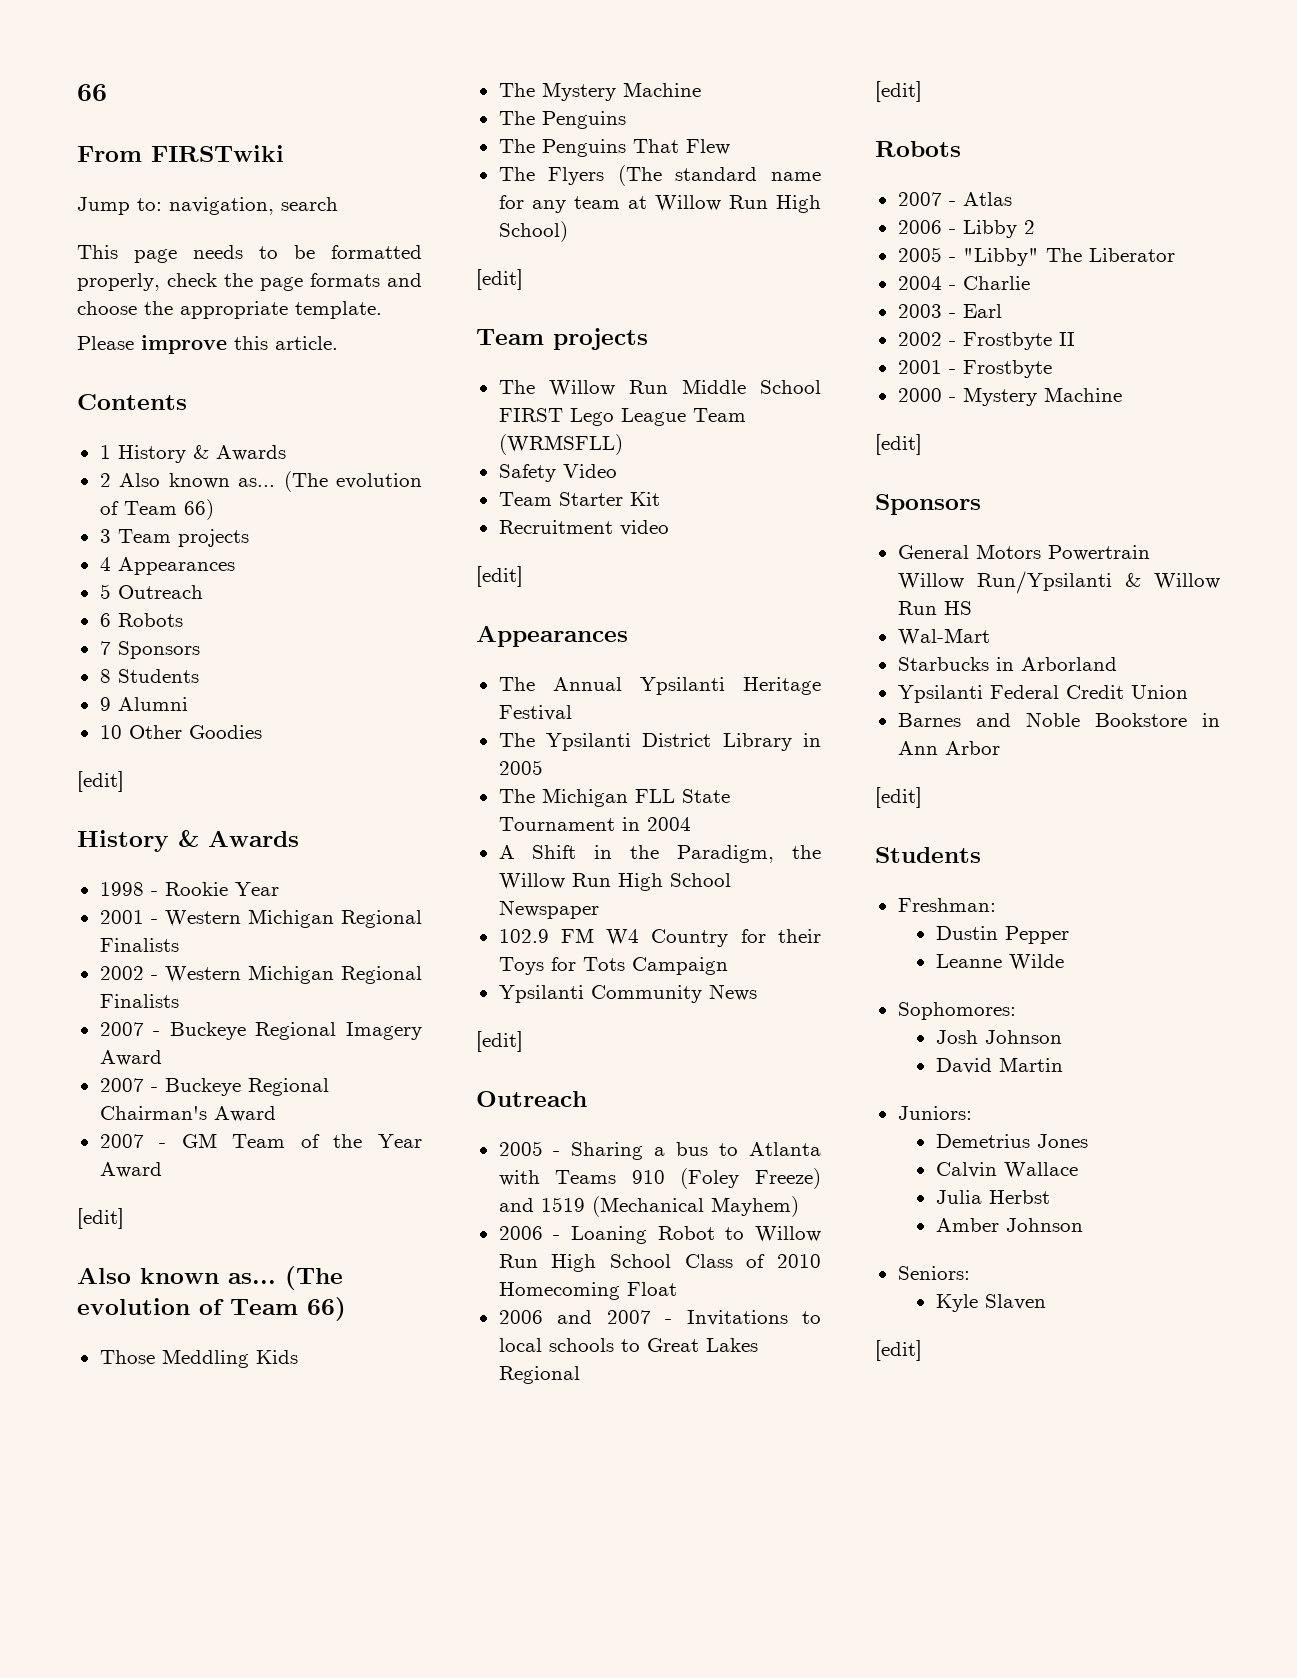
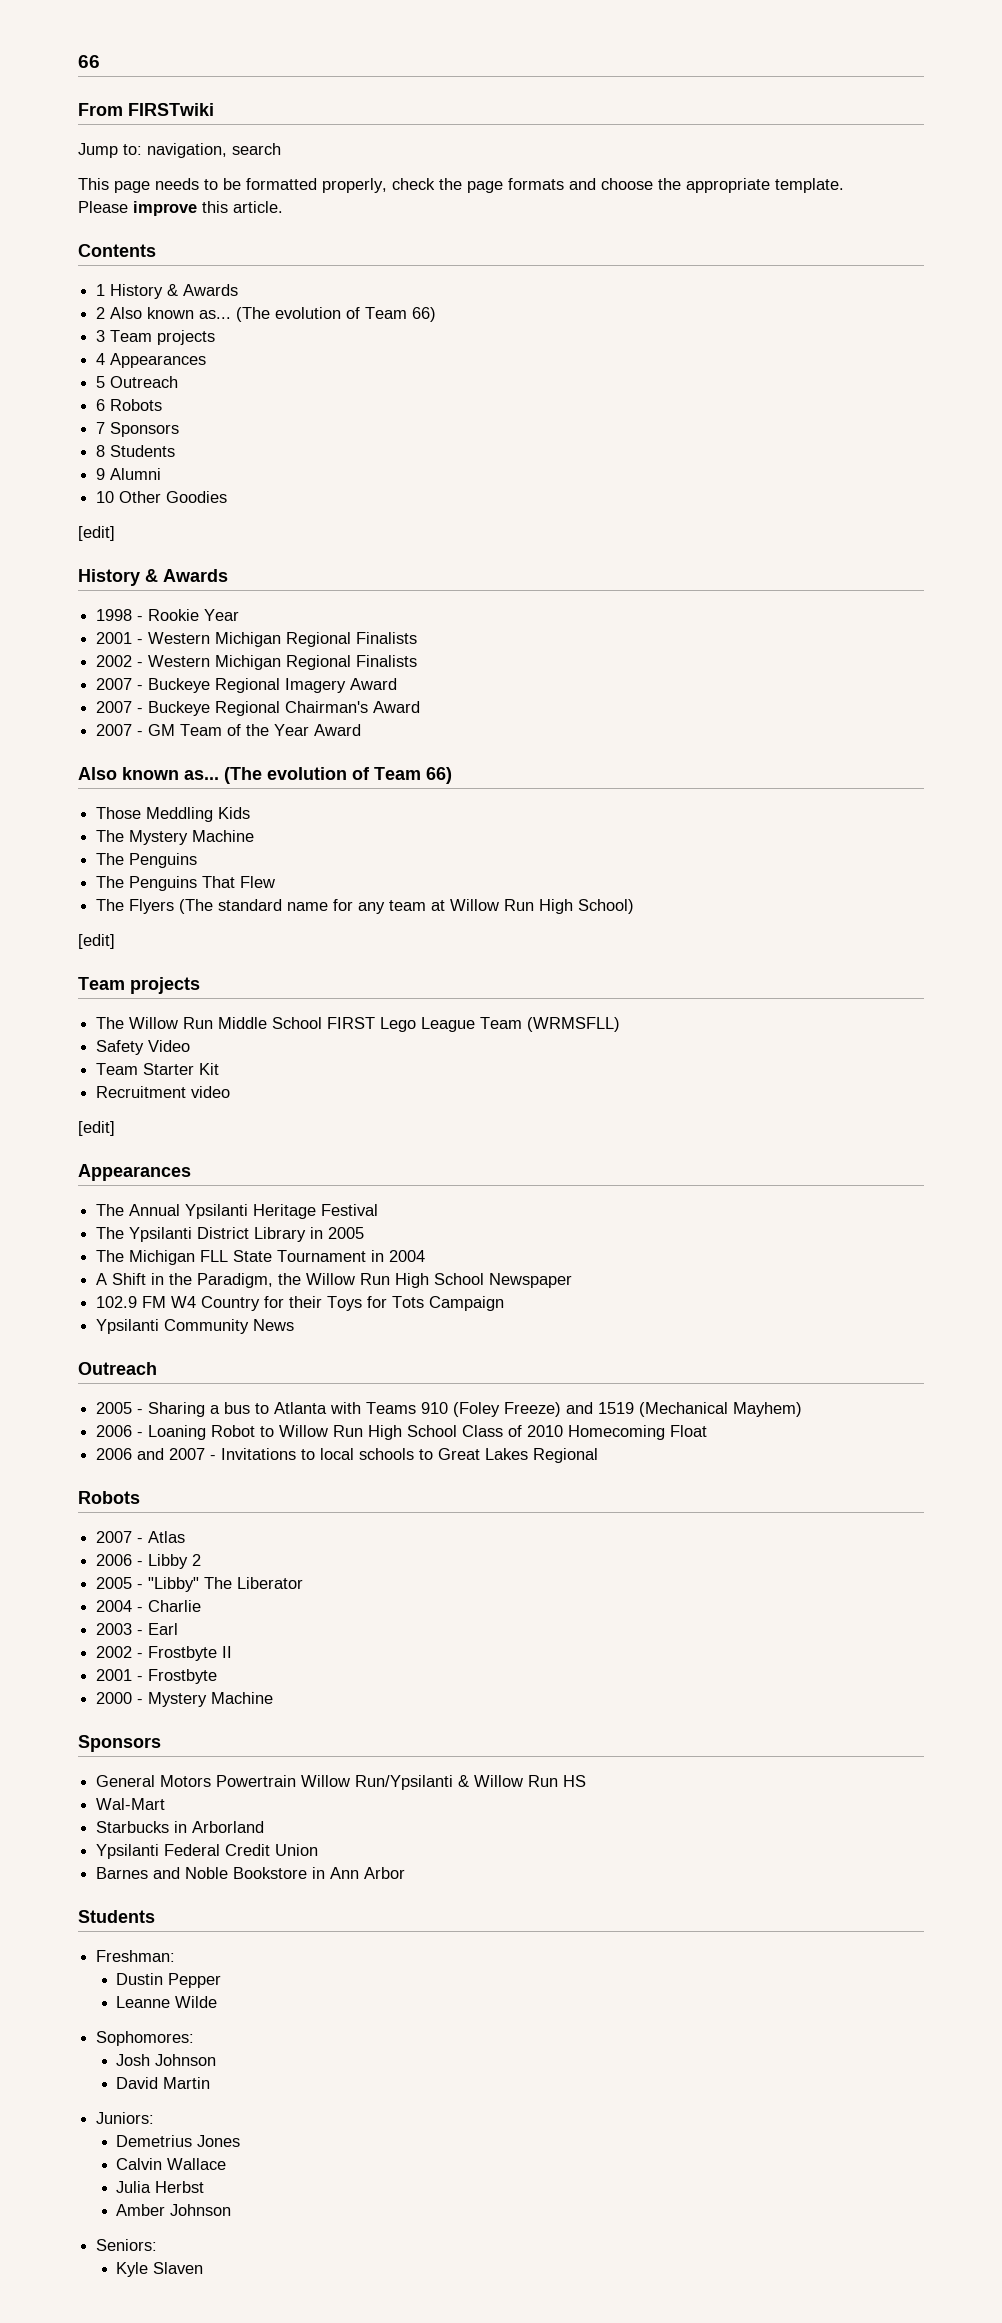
[77,1208,124,1229] // [edit] -> (362, 730) none
[476,1031,523,1052] // [edit] -> (295, 1325) none
[875,81,922,102] // [edit] -> (599, 1455) none
[875,434,922,455] // [edit] -> (274, 1698) none
[875,787,922,808] // [edit] -> (406, 1873) none
[875,1340,922,1361] // [edit] -> (204, 2268) none

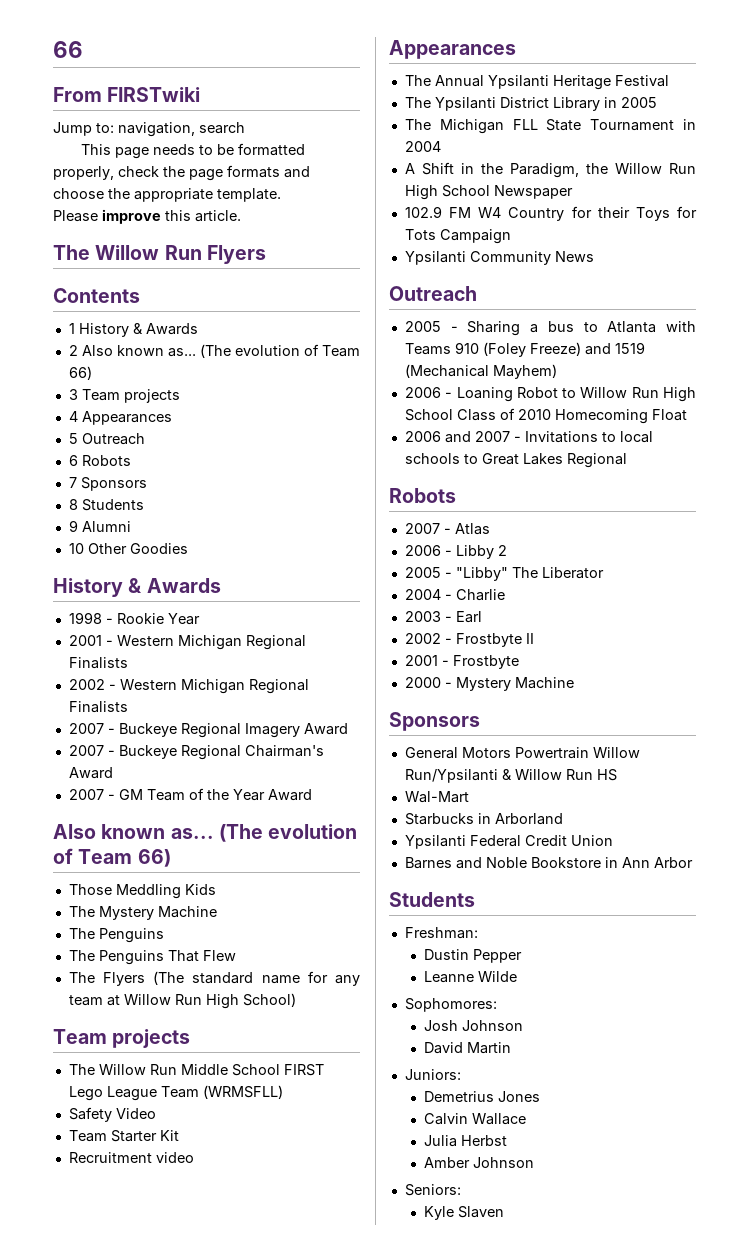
(283, 207) none -> [53,245,266,264] // The Willow Run Flyers
[78,526,115,541] // [edit] -> (188, 548) none
[78,934,115,949] // [edit] -> (296, 1000) none
[78,1121,115,1136] // [edit] -> (194, 1157) none

